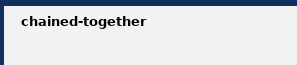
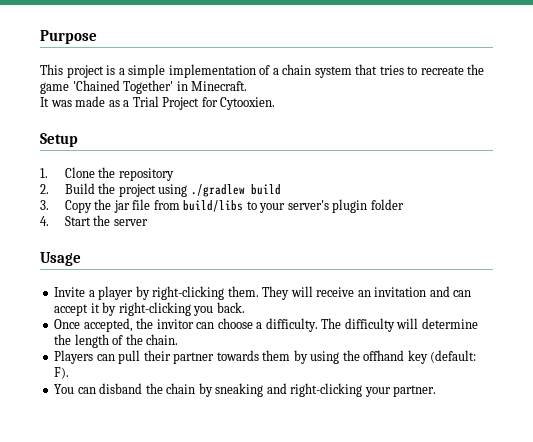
[21,16,147,29] chained-together -> [40,30,97,44] [40,64,485,78] [40,80,248,94] [40,96,276,110] [40,133,78,147] [40,167,174,181] [40,183,281,197] [40,199,404,213] [40,215,148,226] [40,252,81,266] [54,286,472,300] [54,302,245,316] [54,318,478,332] [54,334,179,348] [54,350,477,364] [54,367,70,379] [54,383,437,397] Purpose // This project is a simple implementation of a chain system that tries to recreate the game 'Chained Together' in Minecraft. // It was made as a Trial Project for Cytooxien. // Setup // 1. Clone the repository // 2. Build the project using ./gradlew build // 3. Copy the jar file from build/libs to your server's plugin folder // 4. Start the server // Usage // Invite a player by right-clicking them. They will receive an invitation and can accept it by right-clicking you back. // Once accepted, the invitor can choose a difficulty. The difficulty will determine the length of the chain. // Players can pull their partner towards them by using the offhand key (default: F). // You can disband the chain by sneaking and right-clicking your partner.

